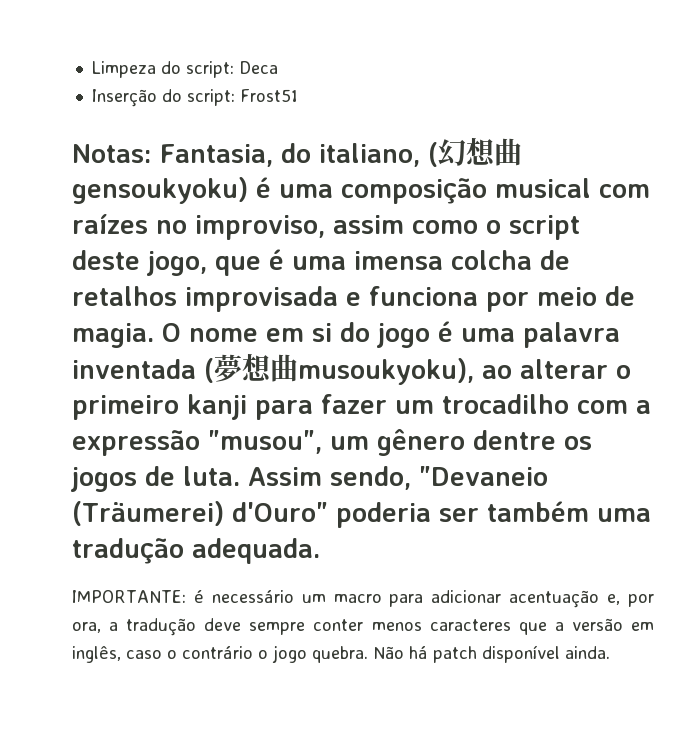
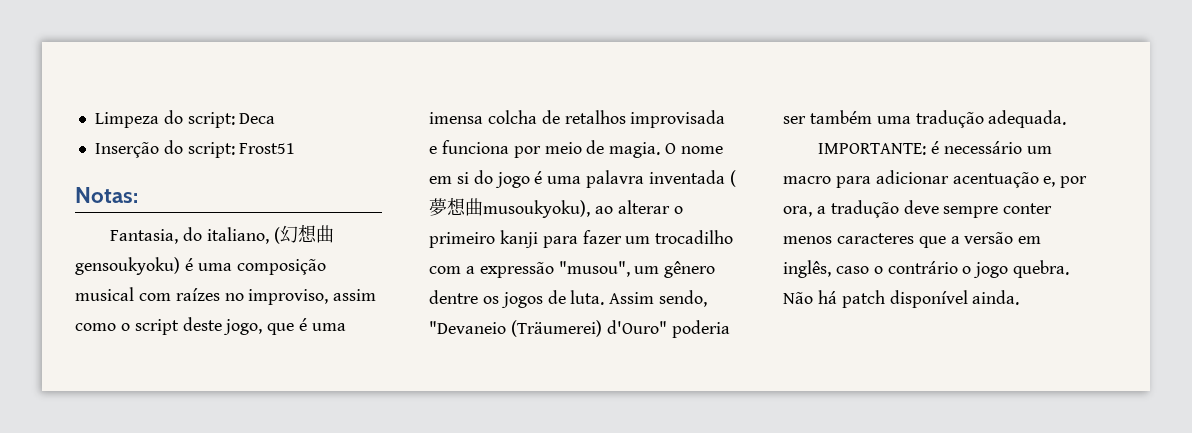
(152, 153) none -> (138, 195) //

